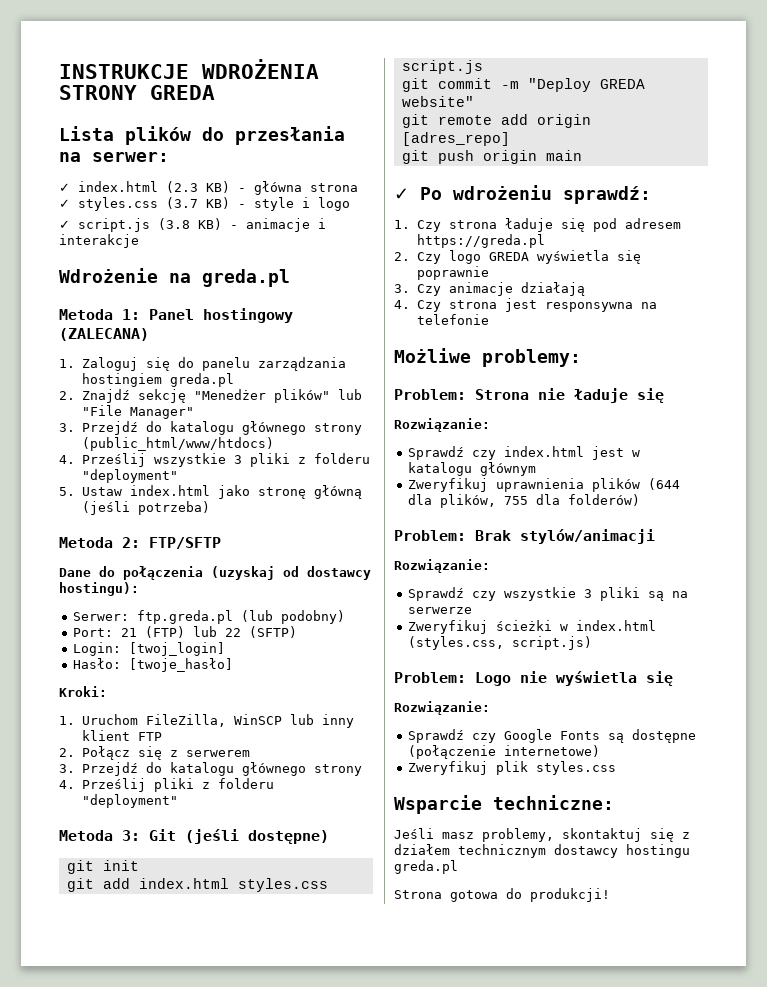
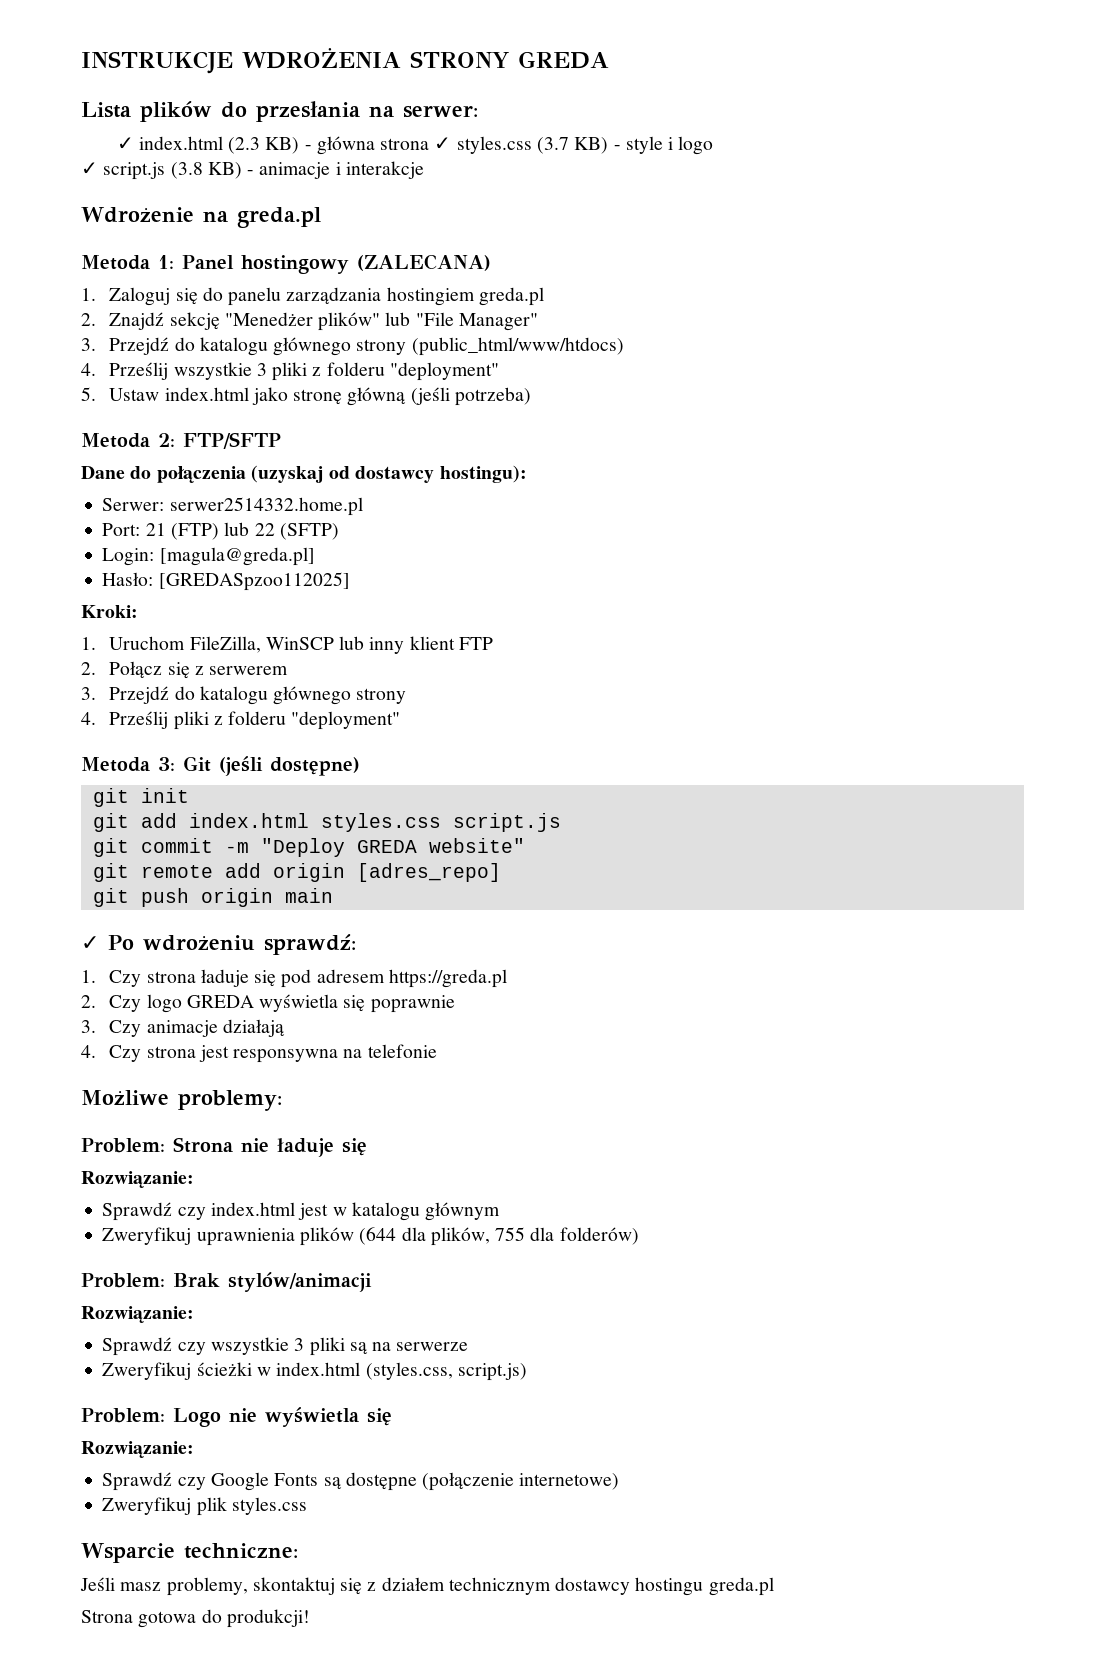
[137,610,346,624] ftp.greda.pl (lub podobny) -> [169,497,363,516] serwer2514332.home.pl
[129,642,226,656] [twoj_login] -> [159,547,315,566] [magula@greda.pl]
[129,658,234,672] [twoje_hasło] -> [158,572,350,591] [GREDASpzoo112025]

